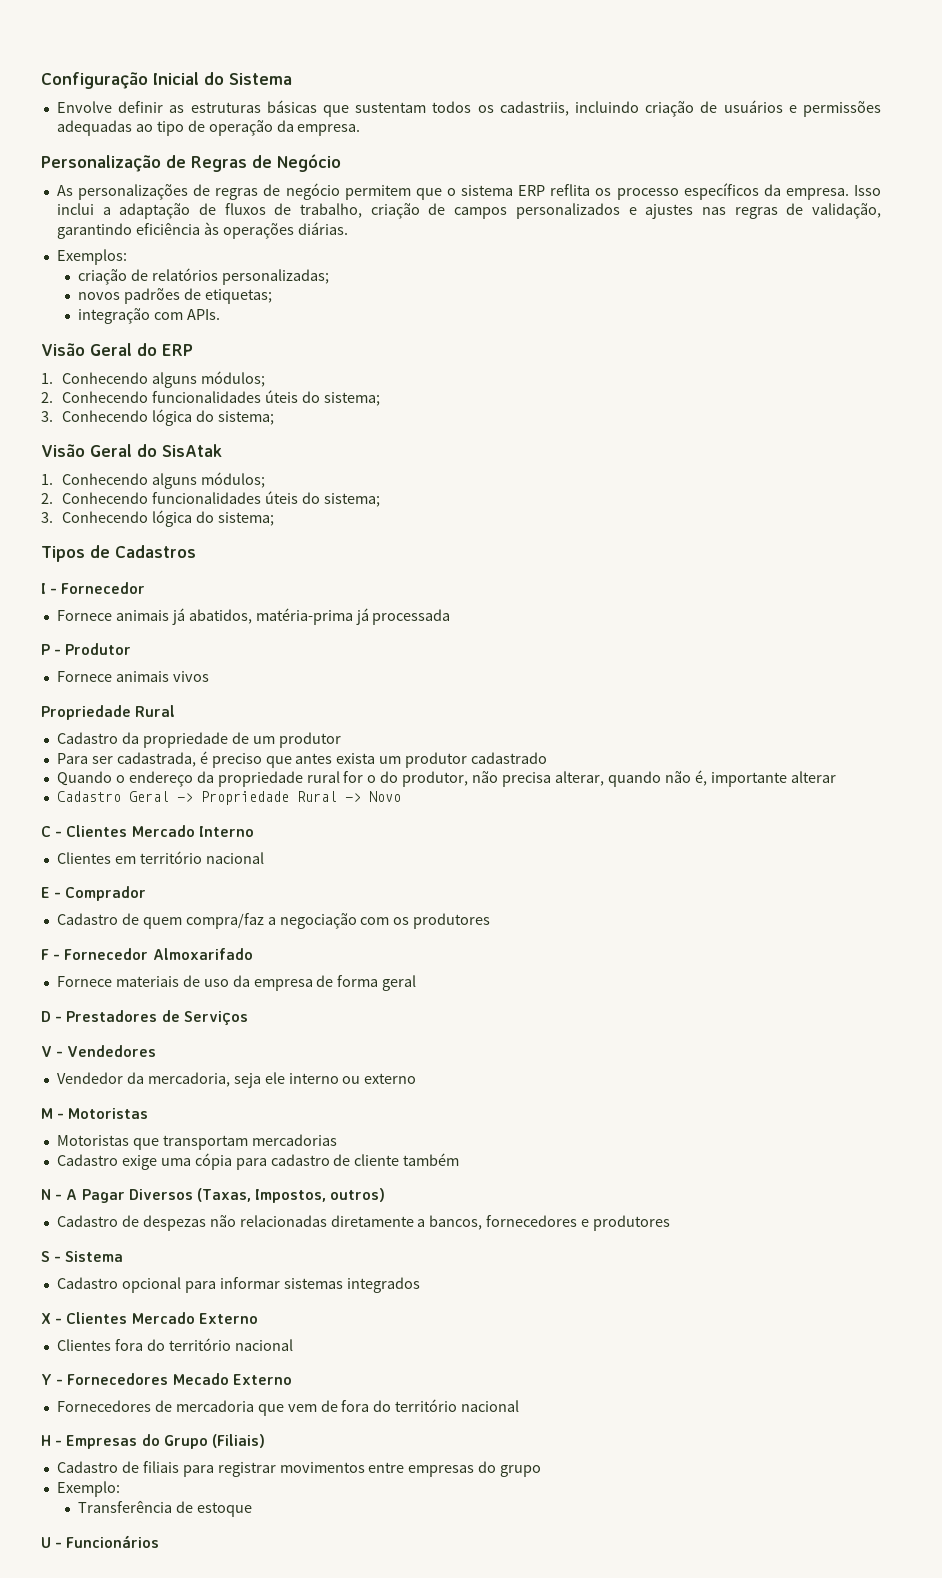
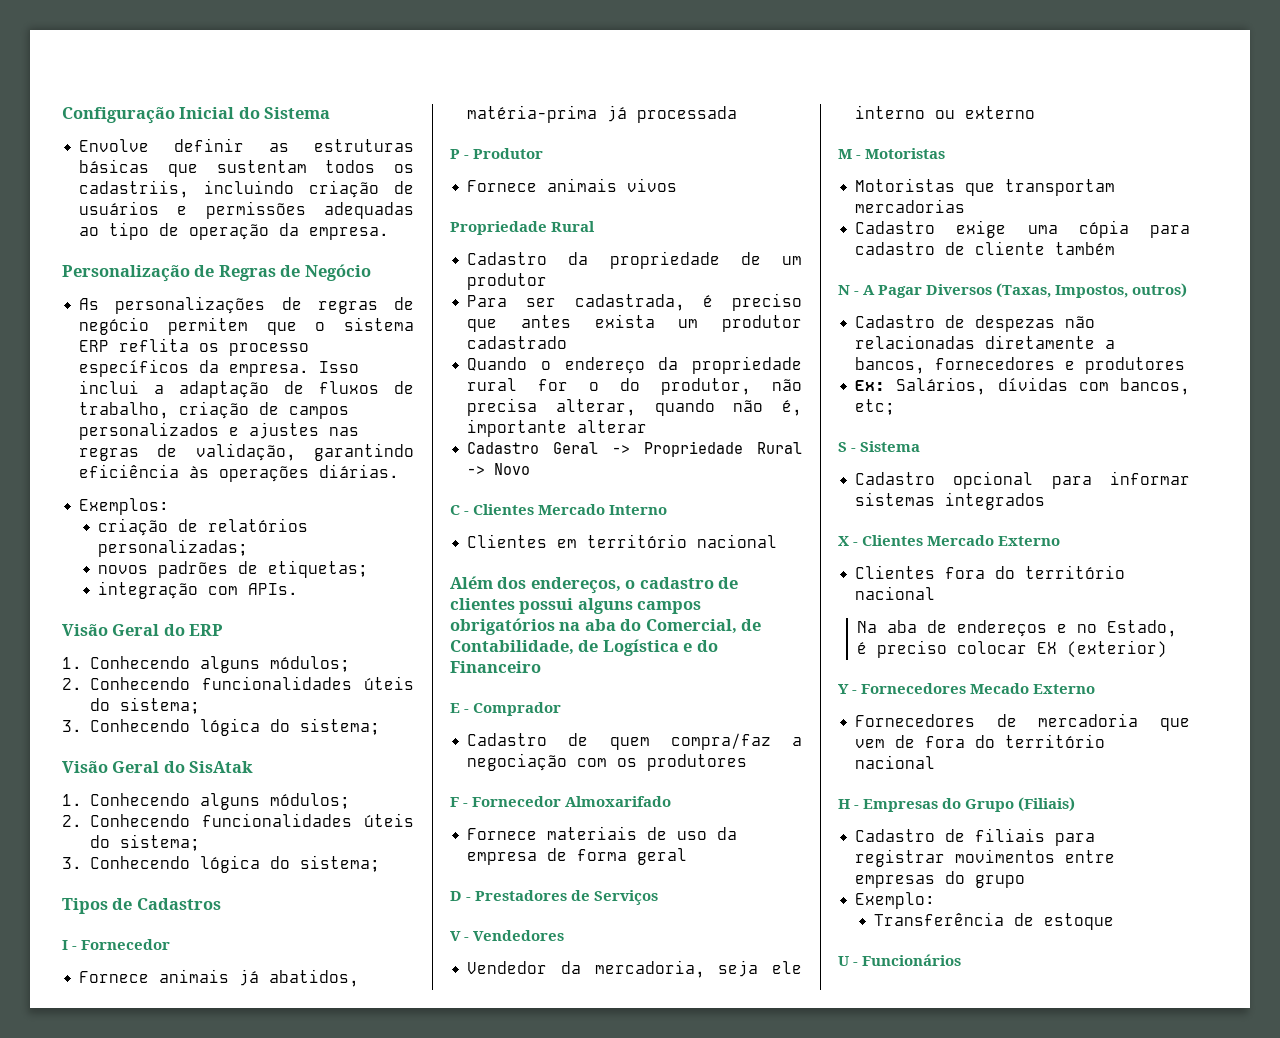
(264, 858) none -> [450,576,739,594] [450,598,702,614] [450,618,762,635] [450,639,718,656] [450,661,541,673] // Além dos endereços, o cadastro de clientes possui alguns campos obrigatórios na aba do Comercial, de Contabilidade, de Logística e do Financeiro
(671, 1223) none -> [855,377,1190,395] [855,399,896,415] // Ex: Salários, dívidas com bancos, etc;
(293, 1345) none -> [856,620,1177,637] [856,640,1167,658] // Na aba de endereços e no Estado, é preciso colocar EX (exterior)

